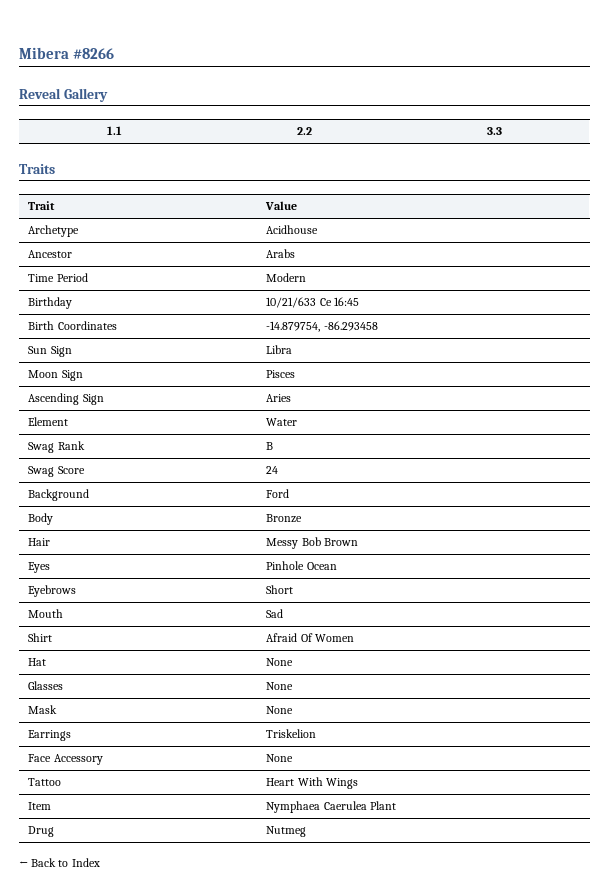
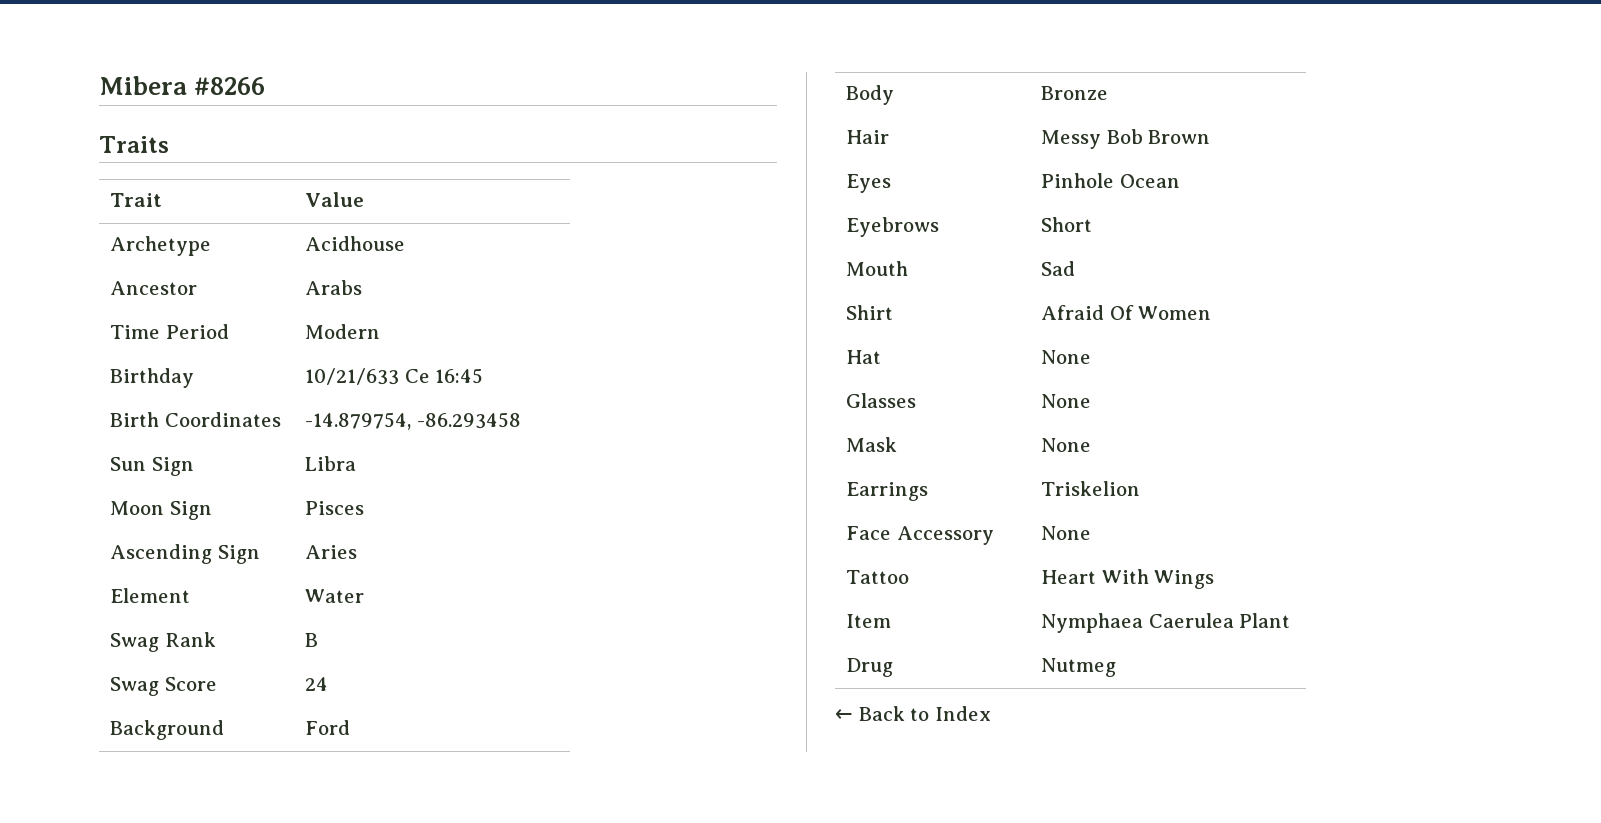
[19,88,108,102] [107,126,122,135] [297,127,312,135] [487,127,502,135] // Reveal Gallery // 1.1 | 2.2 | 3.3 -> (266, 86) none

